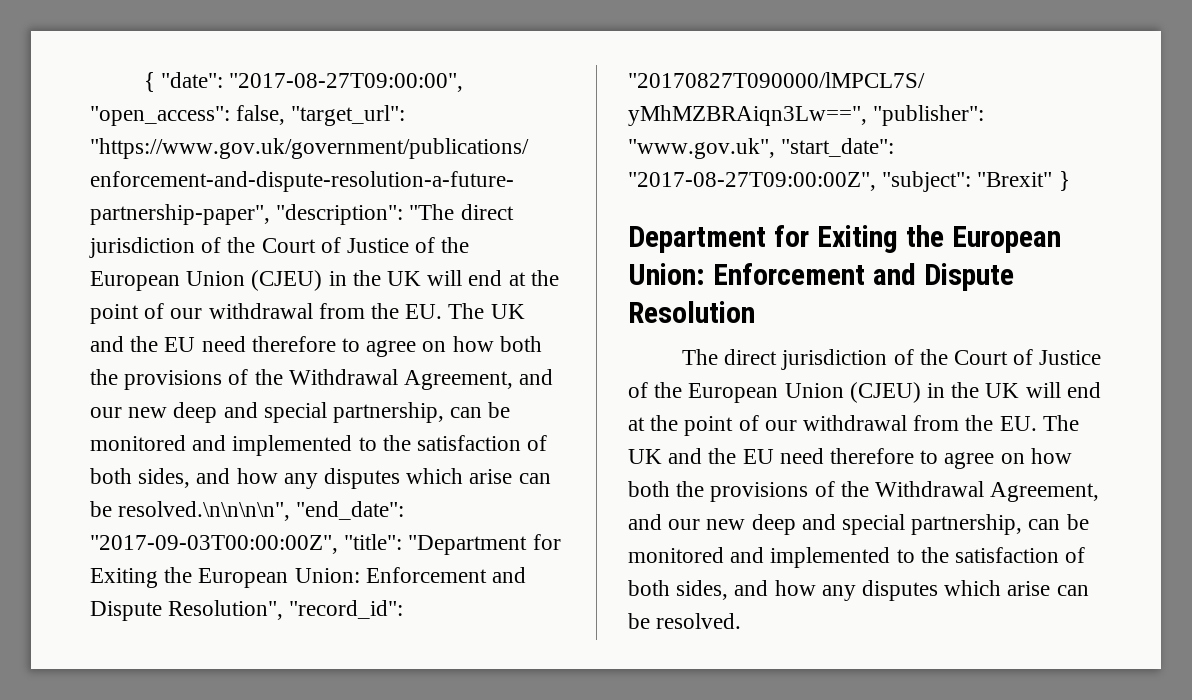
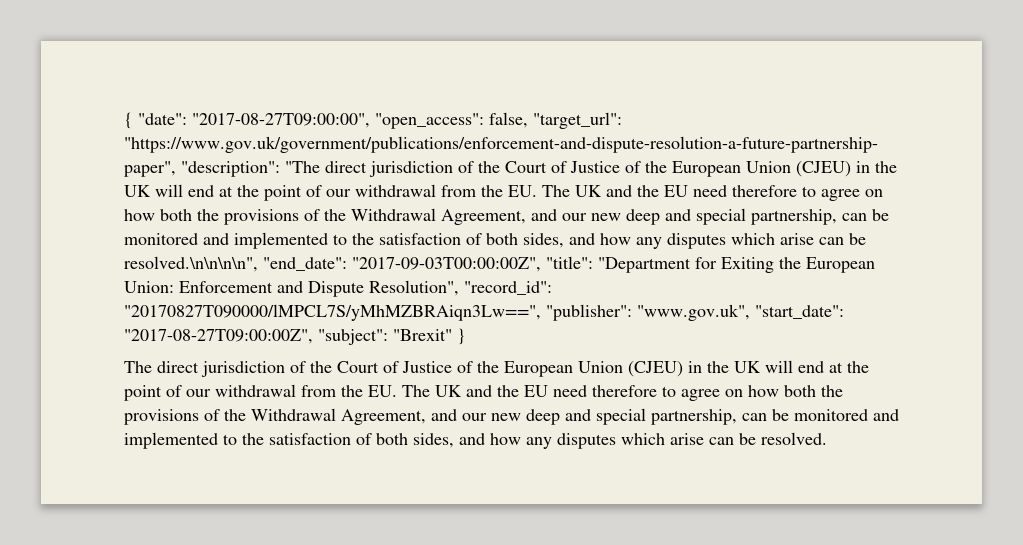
[628,225,1061,253] [628,263,1014,291] [628,301,755,323] // Department for Exiting the European Union: Enforcement and Dispute Resolution -> (466, 336) none

